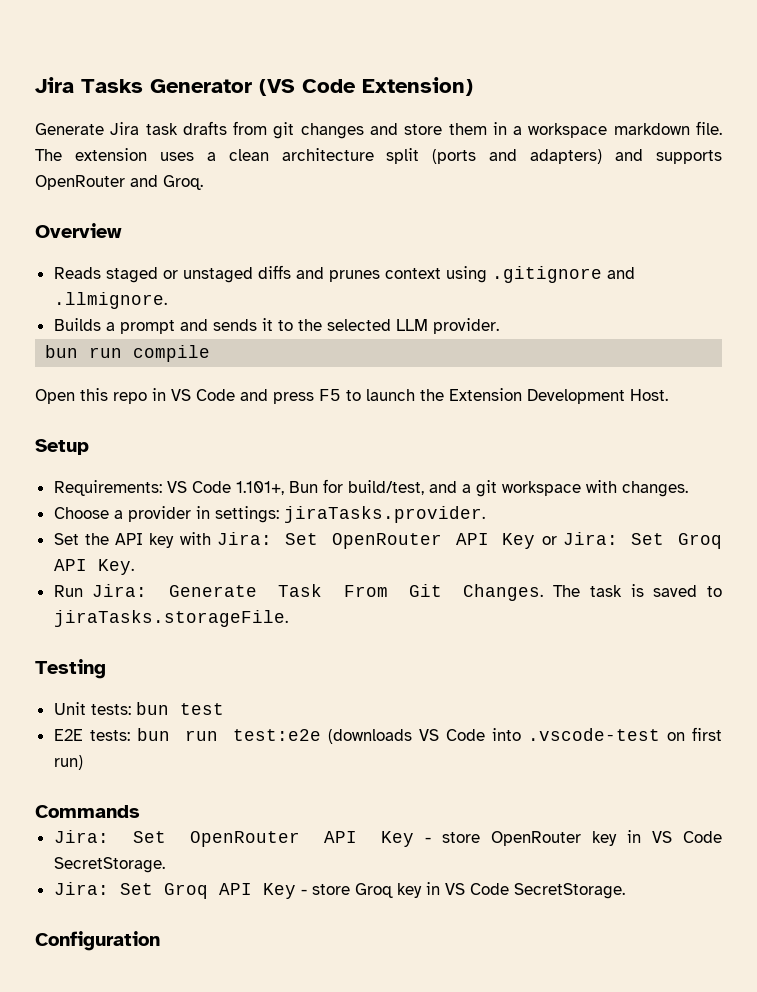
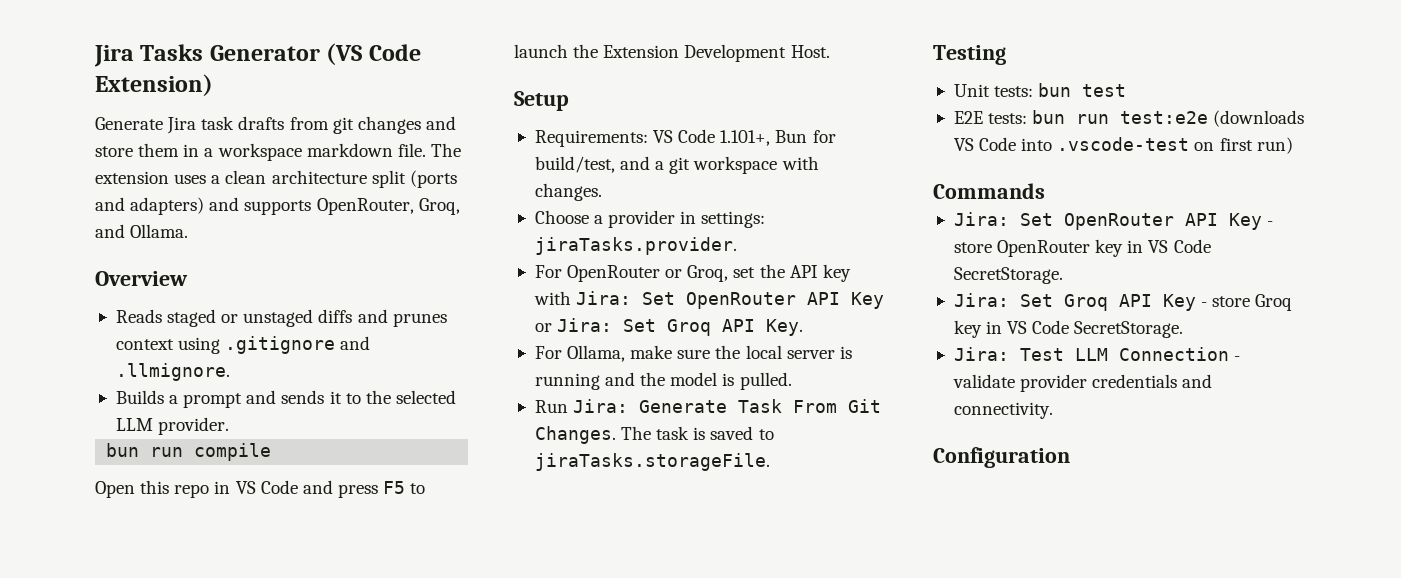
[35,175,203,190] OpenRouter and Groq. -> [316,198,460,215] [95,224,189,238] OpenRouter, Groq, and Ollama.
[53,533,79,545] Set -> [534,265,756,282] For OpenRouter or Groq, set
(134, 567) none -> [534,345,852,362] [534,372,792,390] // For Ollama, make sure the local server is running and the model is pulled.
(625, 891) none -> [953,347,1241,361] [952,374,1213,392] [953,402,1053,419] // Jira: Test LLM Connection - validate provider credentials and connectivity.

